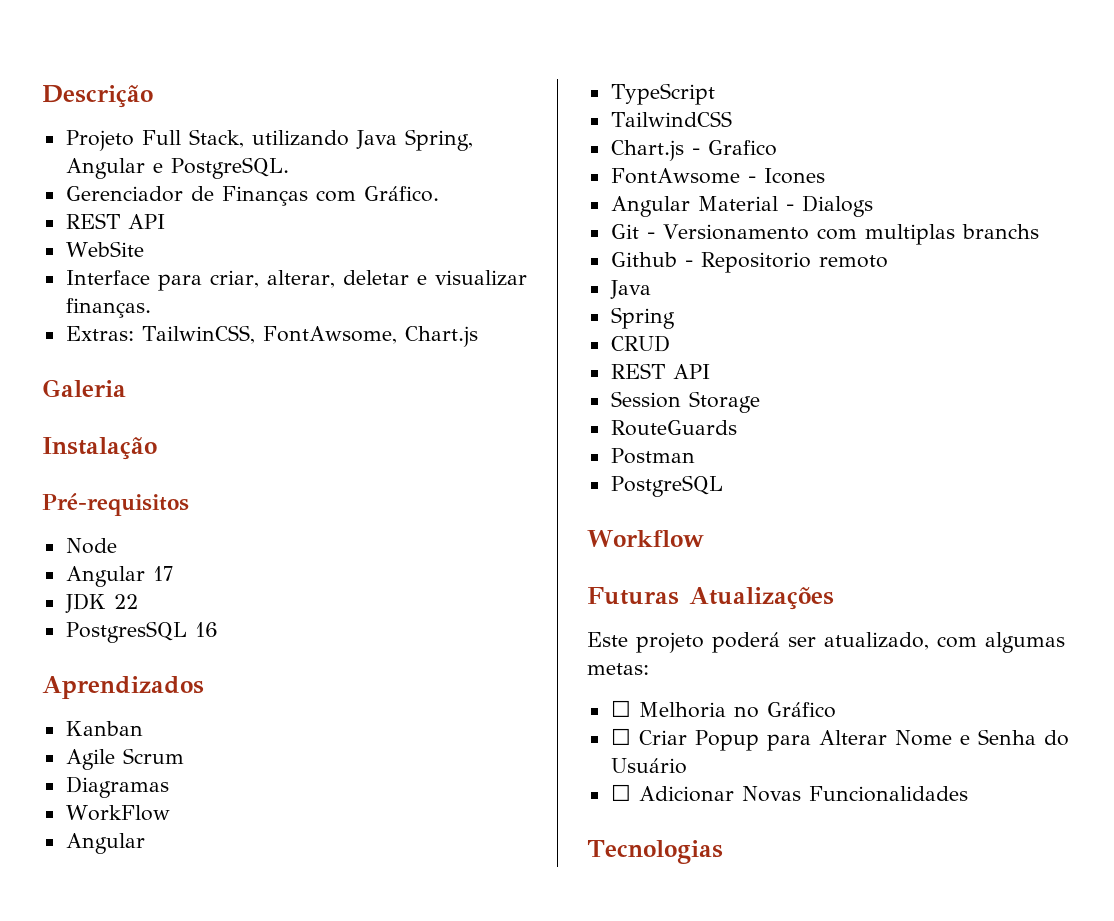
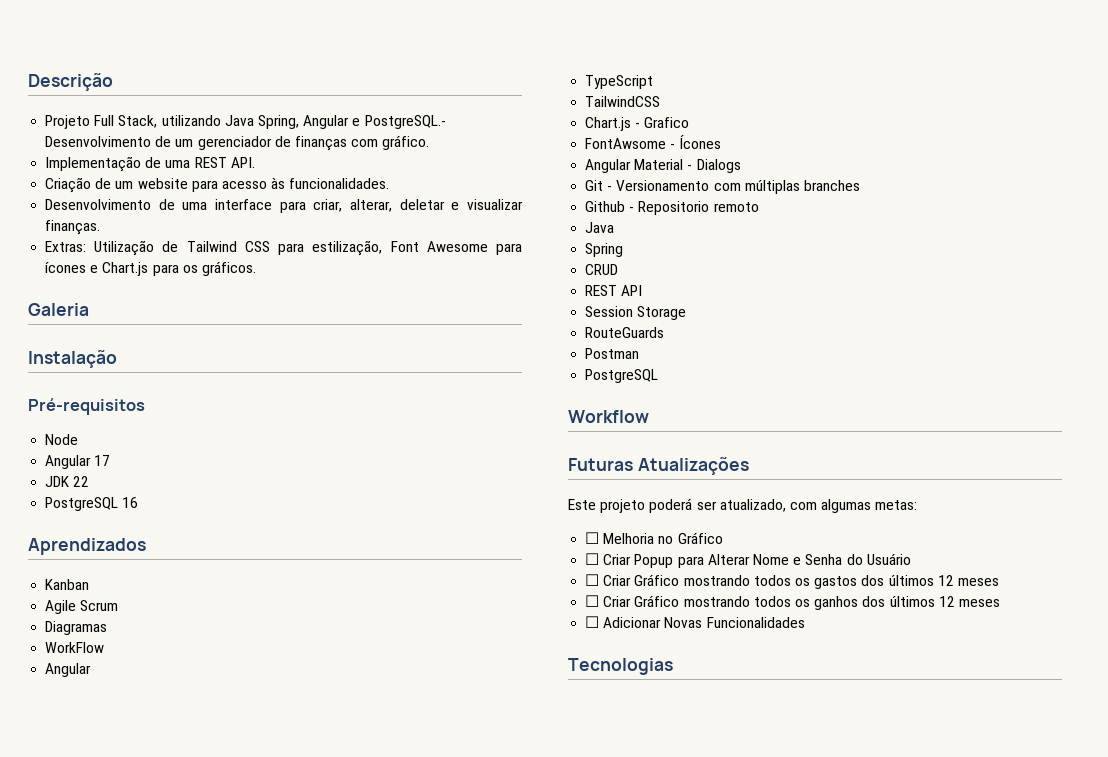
[170,157,289,179] [65,186,439,206] [65,213,165,229] [65,241,144,257] [65,270,150,285] PostgreSQL. // Gerenciador de Finanças com Gráfico. // REST API // WebSite // Interface -> [364,115,446,129] [45,135,430,151] [45,156,255,172] [45,177,390,193] [45,199,273,210] PostgreSQL.- Desenvolvimento de um gerenciador de finanças com gráfico. // Implementação de uma REST API. // Criação de um website para acesso às funcionalidades. // Desenvolvimento de uma interface
[141,325,478,347] TailwinCSS, FontAwsome, Chart.js -> [94,240,522,256] [45,261,256,276] Utilização de Tailwind CSS para estilização, Font Awesome para ícones e Chart.js para os gráficos.
[65,621,187,643] PostgresSQL -> [45,497,119,511] PostgreSQL
[763,168,825,184] Icones -> [679,135,722,149] Ícones
[864,224,1039,245] multiplas branchs -> [744,180,860,194] múltiplas branches
(687, 766) none -> [585,574,999,589] [585,595,1000,610] // ☐ Criar Gráfico mostrando todos os gastos dos últimos 12 meses // ☐ Criar Gráfico mostrando todos os ganhos dos últimos 12 meses

